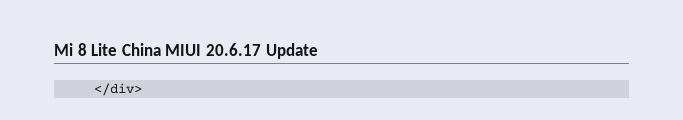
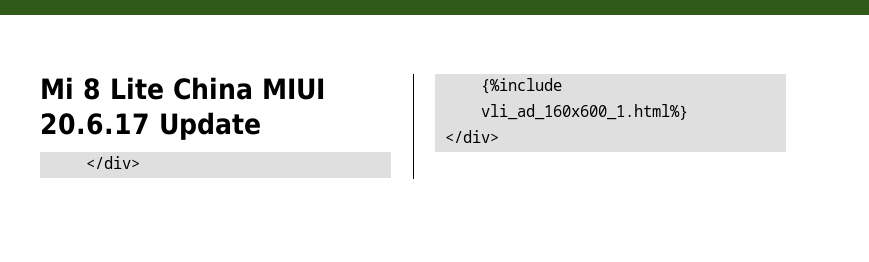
(142, 89) none -> [481,78,563,94] [481,104,689,120] [445,130,500,143] // {%include vli_ad_160x600_1.html%} // </div>

